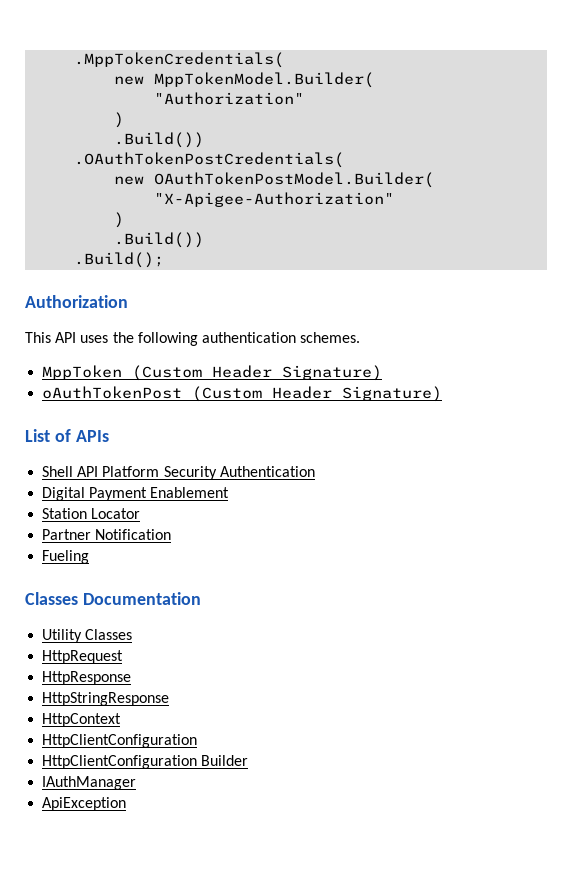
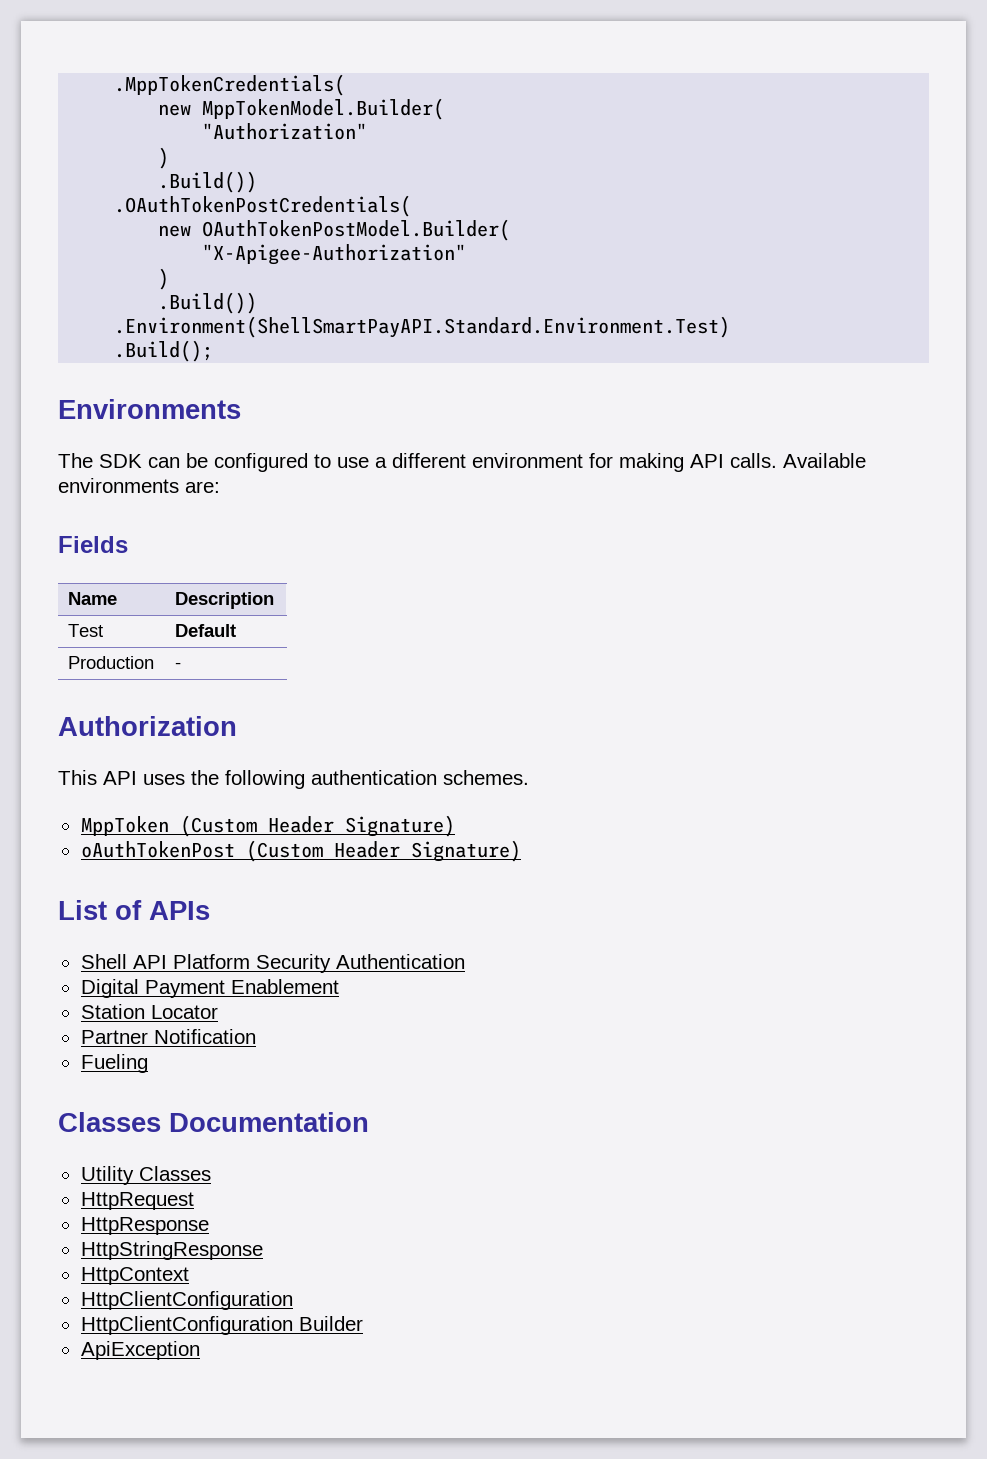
(205, 240) none -> [114,316,731,338] // .Environment(ShellSmartPayAPI.Standard.Environment.Test)
(165, 260) none -> [58,399,241,419] [58,453,866,472] [58,478,220,493] [58,536,128,553] [68,592,118,605] [175,592,275,609] [68,624,104,637] [175,624,237,637] [68,656,155,669] [175,662,182,669] // Environments // The SDK can be configured to use a different environment for making API calls. Available environments are: // Fields // Name | Description // Test | Default // Production | -
[42,776,137,790] // IAuthManager -> (363, 1323) none

